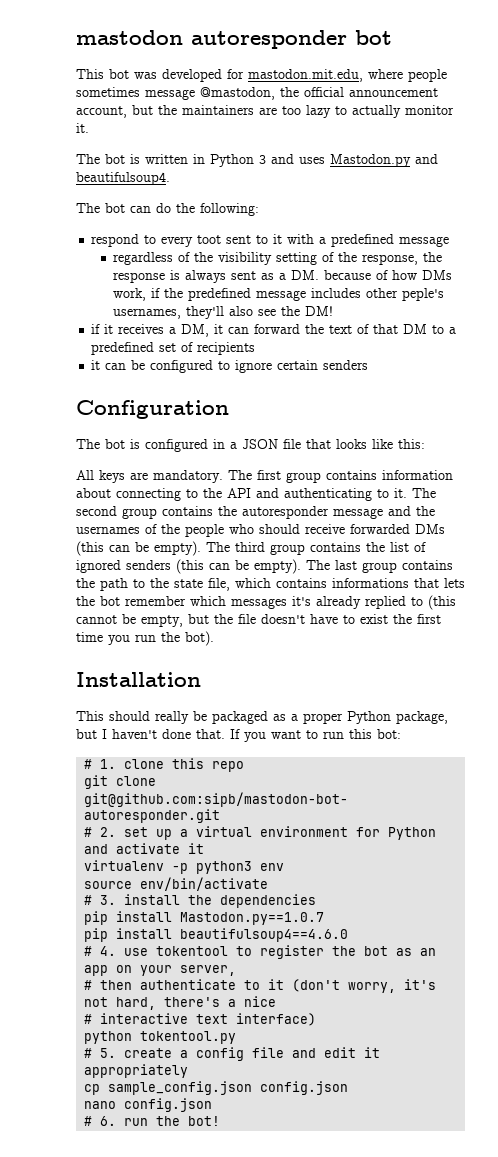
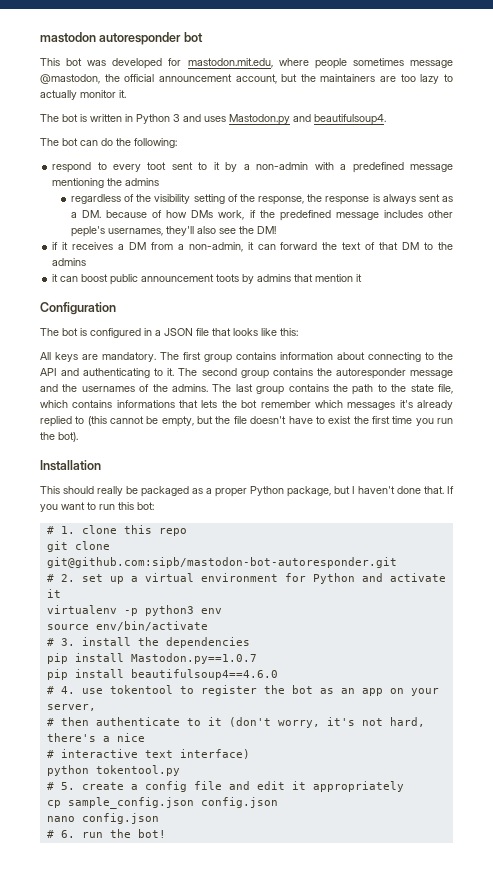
(283, 239) none -> [225,162,309,172] by a non-admin
(450, 241) none -> [52,178,160,188] mentioning the admins
[181,324,210,337] DM, -> [128,242,243,252] DM from a non-admin,
[449,327,457,334] [91,342,256,355] [91,360,369,373] a predefined set of recipients // it can be configured to ignore certain senders -> [438,242,454,250] [52,258,87,266] [52,274,363,285] the admins // it can boost public announcement toots by admins that mention it
[185,524,445,537] [76,541,426,556] [76,559,301,574] people who should receive forwarded DMs (this can be empty). The third group contains the list of ignored senders (this can be empty). -> [172,384,208,392] admins.

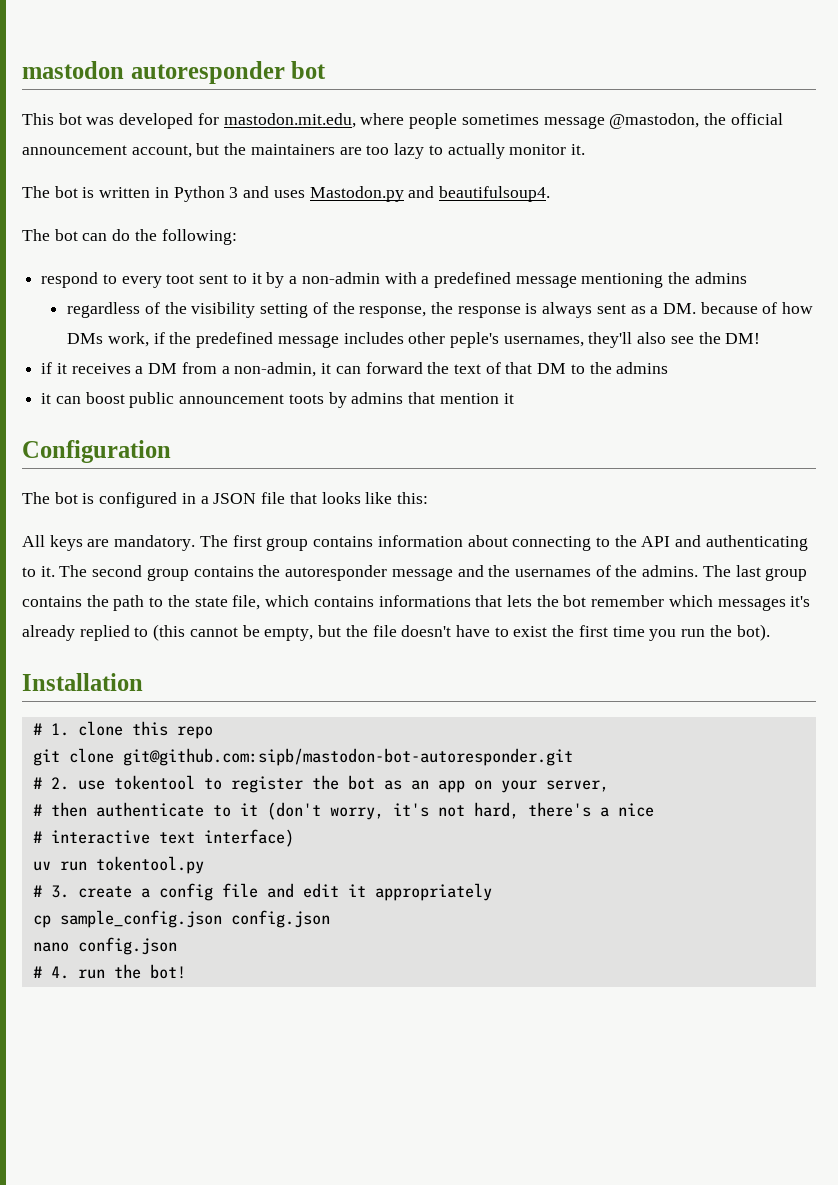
[40,486,454,497] [40,502,154,512] // This should really be packaged as a proper Python package, but I haven't done that. If you want to run this bot: -> (143, 682) none
[81,573,446,584] [46,589,61,598] [46,605,222,616] [46,621,208,631] [46,637,250,648] [46,653,257,664] [46,669,278,680] [46,686,75,694] set up a virtual environment for Python and activate it // virtualenv -p python3 env // source env/bin/activate // # 3. install the dependencies // pip install Mastodon.py==1.0.7 // pip install beautifulsoup4==4.6.0 // # 4. -> (69, 783) none
[46,765,89,776] python -> [32,861,87,871] uv run
[60,782,75,790] 5. -> [50,885,69,898] 3.
[60,830,75,838] 6. -> [50,966,69,979] 4.

